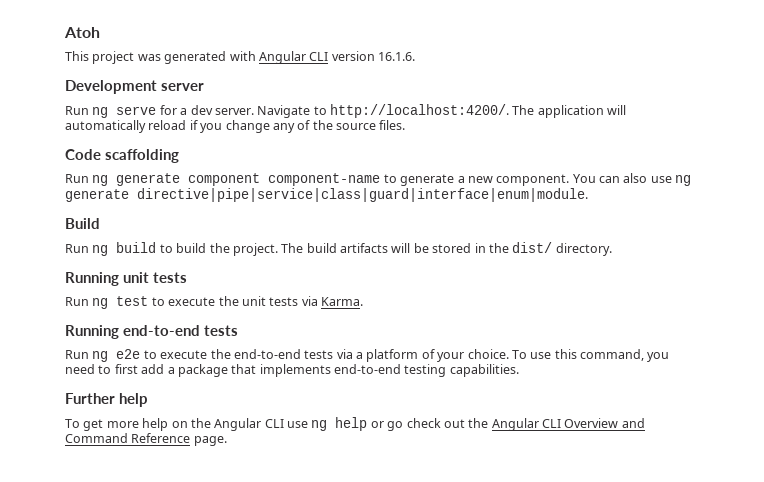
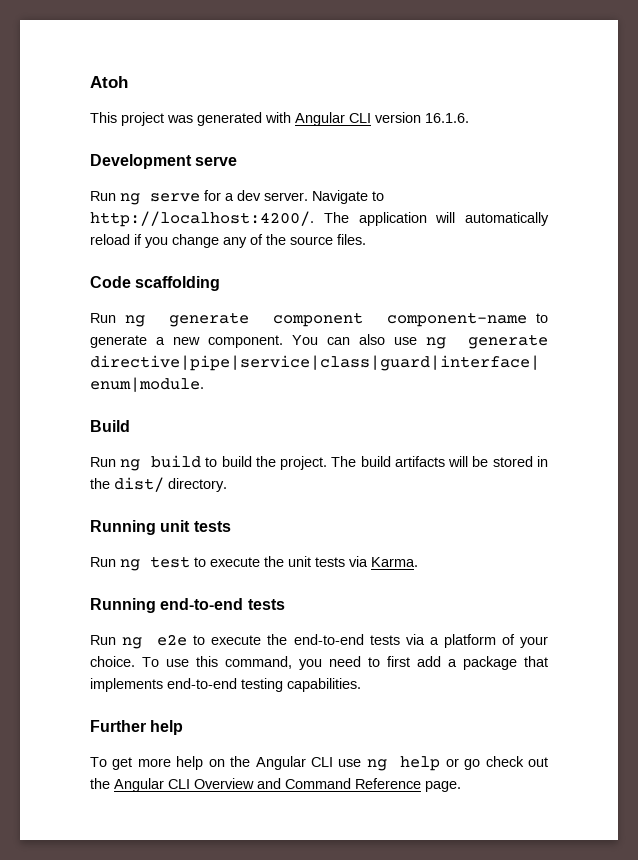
[161,83,204,91] server -> [195,156,238,166] serve

